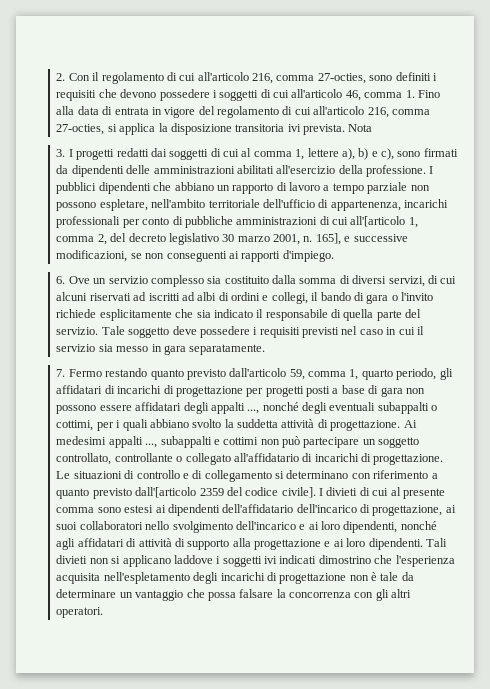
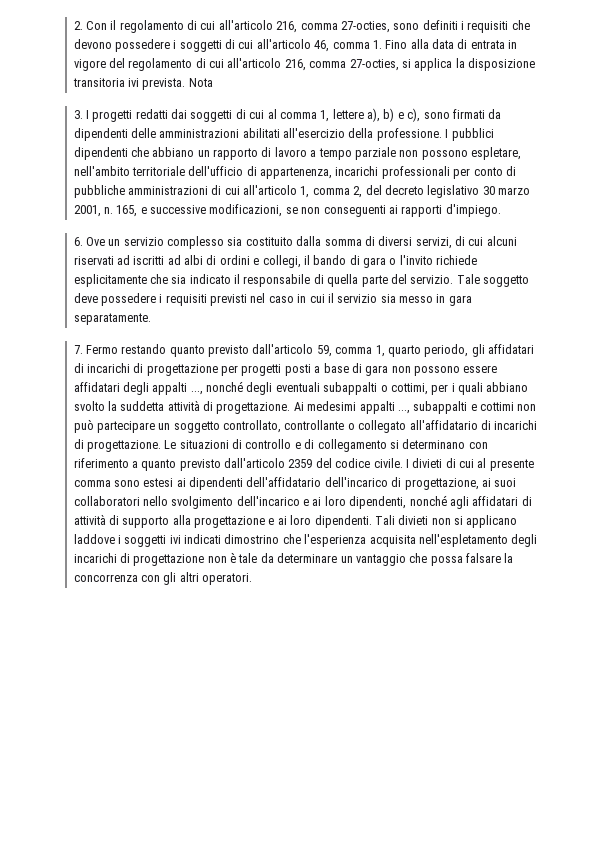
[350,216,406,227] all'[articolo -> [243,185,298,195] all'articolo
[315,233,341,245] 165], -> [116,205,138,217] 165,
[135,487,197,498] dall'[articolo -> [224,458,286,468] dall'articolo
[281,487,316,498] civile]. -> [373,458,403,468] civile.

